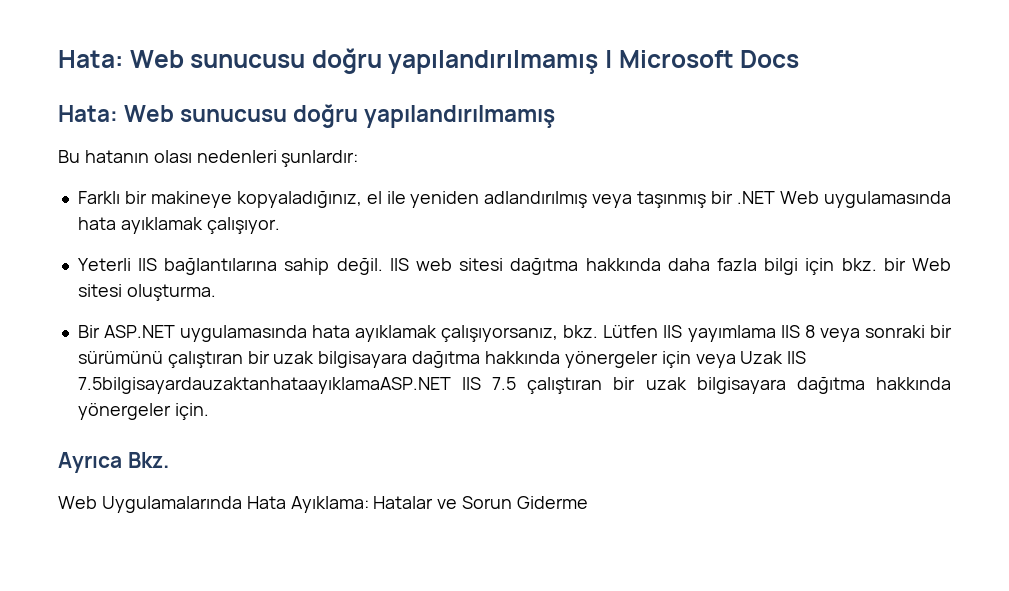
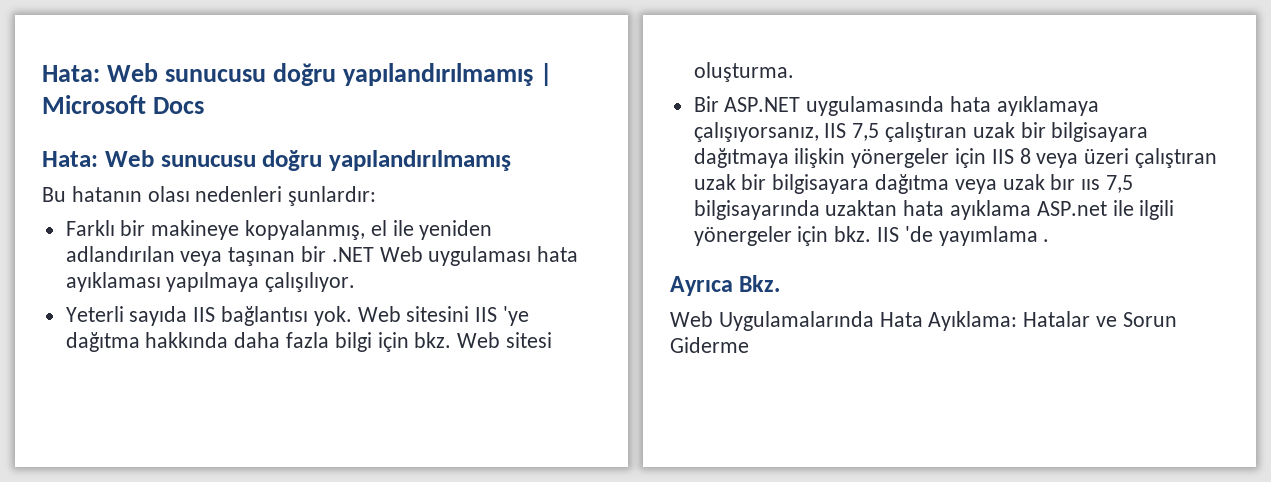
[236,190,362,208] kopyaladığınız, -> [245,220,366,240] kopyalanmış,
[484,191,951,208] [77,217,280,234] [77,257,504,275] adlandırılmış veya taşınmış bir .NET Web uygulamasında hata ayıklamak çalışıyor. // Yeterli IIS bağlantılarına sahip değil. IIS web sitesi -> [65,246,579,266] [65,272,356,292] [65,306,530,326] adlandırılan veya taşınan bir .NET Web uygulaması hata ayıklaması yapılmaya çalışılıyor. // Yeterli sayıda IIS bağlantısı yok. Web sitesini IIS 'ye
[883,258,906,271] bir -> (452, 340) none
[355,325,952,342] [77,350,807,368] [77,376,951,394] [77,403,209,420] ayıklamak çalışıyorsanız, bkz. Lütfen IIS yayımlama IIS 8 veya sonraki bir sürümünü çalıştıran bir uzak bilgisayara dağıtma hakkında yönergeler için veya Uzak IIS 7.5bilgisayardauzaktanhataayıklamaASP.NET IIS 7.5 çalıştıran bir uzak bilgisayara dağıtma hakkında yönergeler için. -> [996,96,1099,116] [693,122,1149,142] [693,148,1218,168] [693,174,1134,194] [693,200,1175,220] [693,226,1050,246] ayıklamaya çalışıyorsanız, IIS 7,5 çalıştıran uzak bir bilgisayara dağıtmaya ilişkin yönergeler için IIS 8 veya üzeri çalıştıran uzak bir bilgisayara dağıtma veya uzak bır ııs 7,5 bilgisayarında uzaktan hata ayıklama ASP.net ile ilgili yönergeler için bkz. IIS 'de yayımlama .

